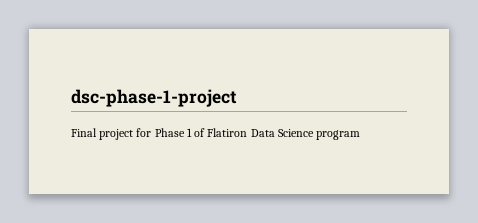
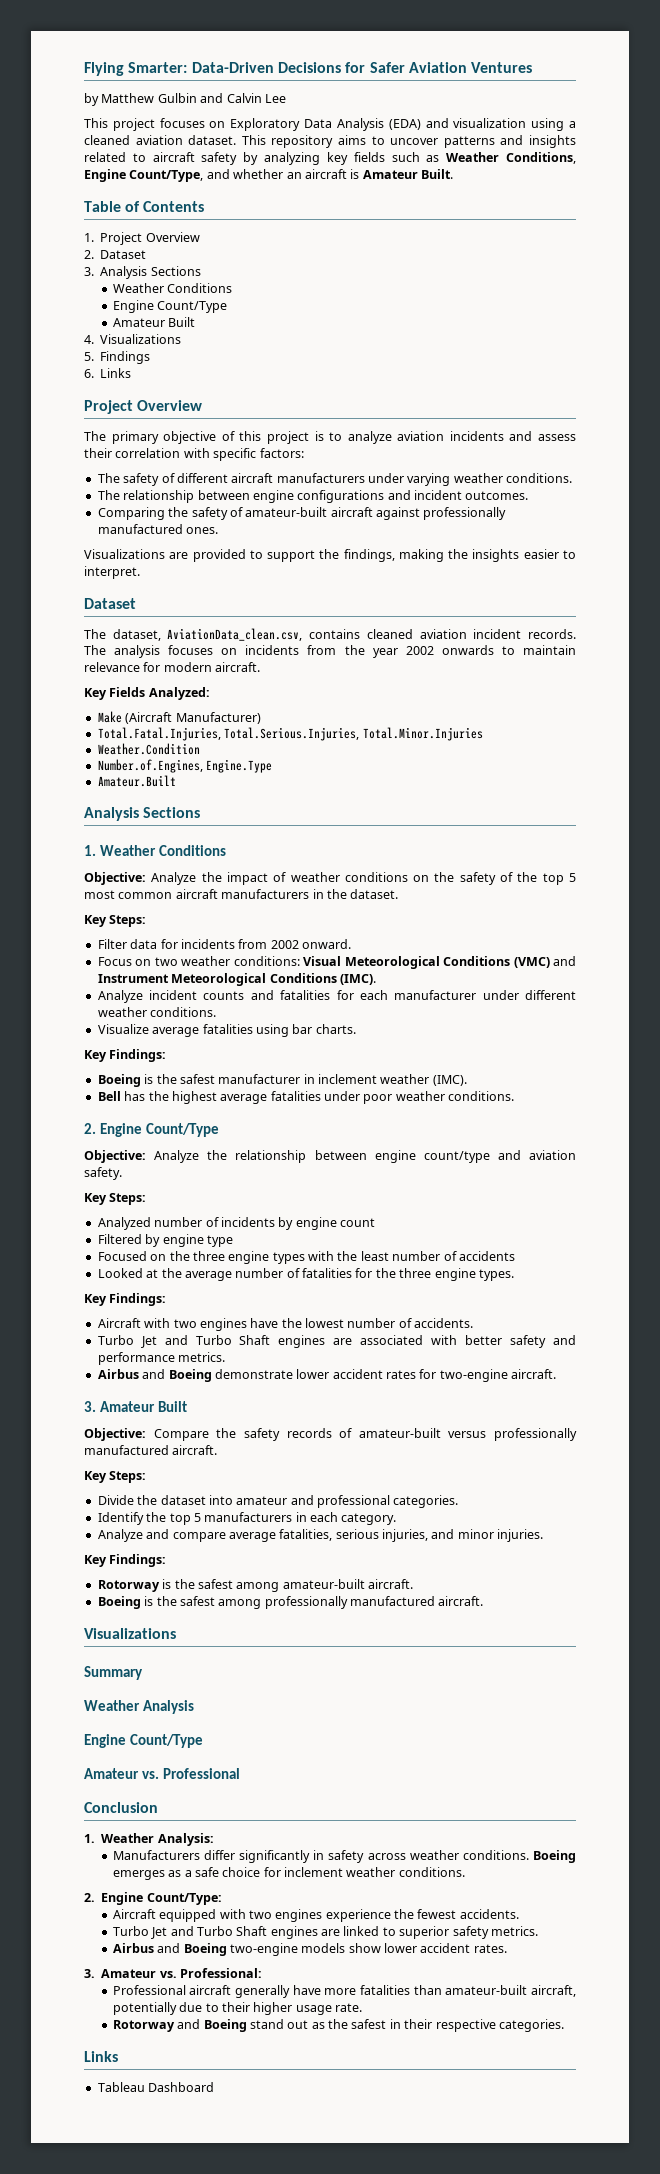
[71,89,237,107] [71,128,361,140] dsc-phase-1-project // Final project for Phase 1 of Flatiron Data Science program -> [84,62,533,76] [84,93,286,106] [84,118,576,131] [84,135,577,148] [84,152,576,165] [84,169,453,182] [84,201,205,212] [84,232,200,245] [84,250,147,259] [84,266,201,279] [112,283,233,293] [112,300,228,313] [112,317,196,327] [84,334,182,344] [84,351,151,364] [84,368,132,378] [84,400,203,414] [84,431,576,444] [84,448,304,461] [97,473,573,486] [97,490,529,503] [97,507,507,520] [97,524,219,534] [84,549,576,562] [84,566,140,579] [84,598,136,609] [84,628,576,641] [84,645,576,658] [84,662,261,672] [84,687,210,700] [97,711,261,724] [97,727,483,741] [97,743,200,755] [97,759,273,773] [97,775,176,787] [84,807,201,821] [84,845,226,856] [84,872,577,885] [84,889,399,899] [84,915,147,927] [97,939,351,949] [97,956,576,969] [97,973,376,986] [97,990,576,1003] [97,1007,217,1017] [97,1024,356,1037] [84,1049,167,1062] [97,1074,467,1087] [97,1091,515,1104] [84,1123,219,1137] [84,1150,576,1163] [84,1167,122,1180] [84,1193,147,1205] [97,1217,375,1230] [97,1234,233,1247] [97,1251,515,1264] [97,1268,514,1281] [84,1293,167,1306] [97,1318,474,1331] [97,1335,576,1348] [97,1352,226,1365] [97,1369,557,1382] [84,1401,187,1412] [84,1428,577,1441] [84,1445,218,1455] [84,1471,147,1483] [97,1495,459,1508] [97,1512,397,1525] [97,1529,544,1542] [84,1554,167,1567] [97,1579,413,1592] [97,1596,484,1609] [84,1628,176,1639] [84,1666,143,1680] [84,1700,194,1714] [84,1734,203,1748] [84,1768,240,1779] [84,1802,158,1813] [84,1833,214,1846] [112,1850,576,1863] [112,1867,465,1880] [84,1892,222,1905] [112,1909,519,1922] [112,1926,538,1939] [112,1943,507,1956] [84,1968,262,1978] [112,1985,576,1998] [112,2002,363,2015] [112,2019,564,2032] [84,2051,118,2062] [97,2082,215,2092] Flying Smarter: Data-Driven Decisions for Safer Aviation Ventures // by Matthew Gulbin and Calvin Lee // This project focuses on Exploratory Data Analysis (EDA) and visualization using a cleaned aviation dataset. This repository aims to uncover patterns and insights related to aircraft safety by analyzing key fields such as Weather Conditions, Engine Count/Type, and whether an aircraft is Amateur Built. // Table of Contents // 1. Project Overview // 2. Dataset // 3. Analysis Sections // Weather Conditions // Engine Count/Type // Amateur Built // 4. Visualizations // 5. Findings // 6. Links // Project Overview // The primary objective of this project is to analyze aviation incidents and assess their correlation with specific factors: // The safety of different aircraft manufacturers under varying weather conditions. // The relationship between engine configurations and incident outcomes. // Comparing the safety of amateur-built aircraft against professionally manufactured ones. // Visualizations are provided to support the findings, making the insights easier to interpret. // Dataset // The dataset, AviationData_clean.csv, contains cleaned aviation incident records. The analysis focuses on incidents from the year 2002 onwards to maintain relevance for modern aircraft. // Key Fields Analyzed: // Make (Aircraft Manufacturer) // Total.Fatal.Injuries, Total.Serious.Injuries, Total.Minor.Injuries // Weather.Condition // Number.of.Engines, Engine.Type // Amateur.Built // Analysis Sections // 1. Weather Conditions // Objective: Analyze the impact of weather conditions on the safety of the top 5 most common aircraft manufacturers in the dataset. // Key Steps: // Filter data for incidents from 2002 onward. // Focus on two weather conditions: Visual Meteorological Conditions (VMC) and Instrument Meteorological Conditions (IMC). // Analyze incident counts and fatalities for each manufacturer under different weather conditions. // Visualize average fatalities using bar charts. // Key Findings: // Boeing is the safest manufacturer in inclement weather (IMC). // Bell has the highest average fatalities under poor weather conditions. // 2. Engine Count/Type // Objective: Analyze the relationship between engine count/type and aviation safety. // Key Steps: // Analyzed number of incidents by engine count // Filtered by engine type // Focused on the three engine types with the least number of accidents // Looked at the average number of fatalities for the three engine types. // Key Findings: // Aircraft with two engines have the lowest number of accidents. // Turbo Jet and Turbo Shaft engines are associated with better safety and performance metrics. // Airbus and Boeing demonstrate lower accident rates for two-engine aircraft. // 3. Amateur Built // Objective: Compare the safety records of amateur-built versus professionally manufactured aircraft. // Key Steps: // Divide the dataset into amateur and professional categories. // Identify the top 5 manufacturers in each category. // Analyze and compare average fatalities, serious injuries, and minor injuries. // Key Findings: // Rotorway is the safest among amateur-built aircraft. // Boeing is the safest among professionally manufactured aircraft. // Visualizations // Summary // Weather Analysis // Engine Count/Type // Amateur vs. Professional // Conclusion // 1. Weather Analysis: // Manufacturers differ significantly in safety across weather conditions. Boeing emerges as a safe choice for inclement weather conditions. // 2. Engine Count/Type: // Aircraft equipped with two engines experience the fewest accidents. // Turbo Jet and Turbo Shaft engines are linked to superior safety metrics. // Airbus and Boeing two-engine models show lower accident rates. // 3. Amateur vs. Professional: // Professional aircraft generally have more fatalities than amateur-built aircraft, potentially due to their higher usage rate. // Rotorway and Boeing stand out as the safest in their respective categories. // Links // Tableau Dashboard

